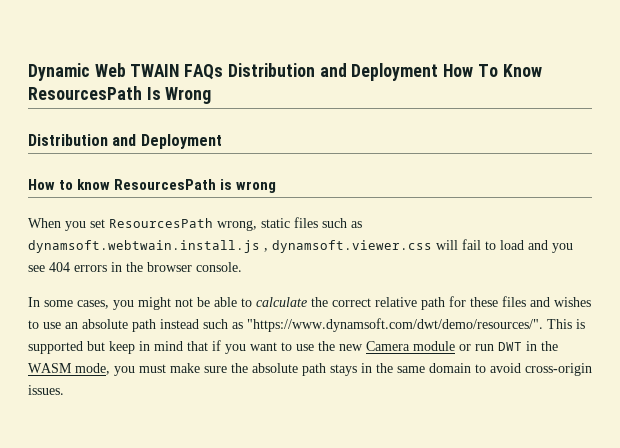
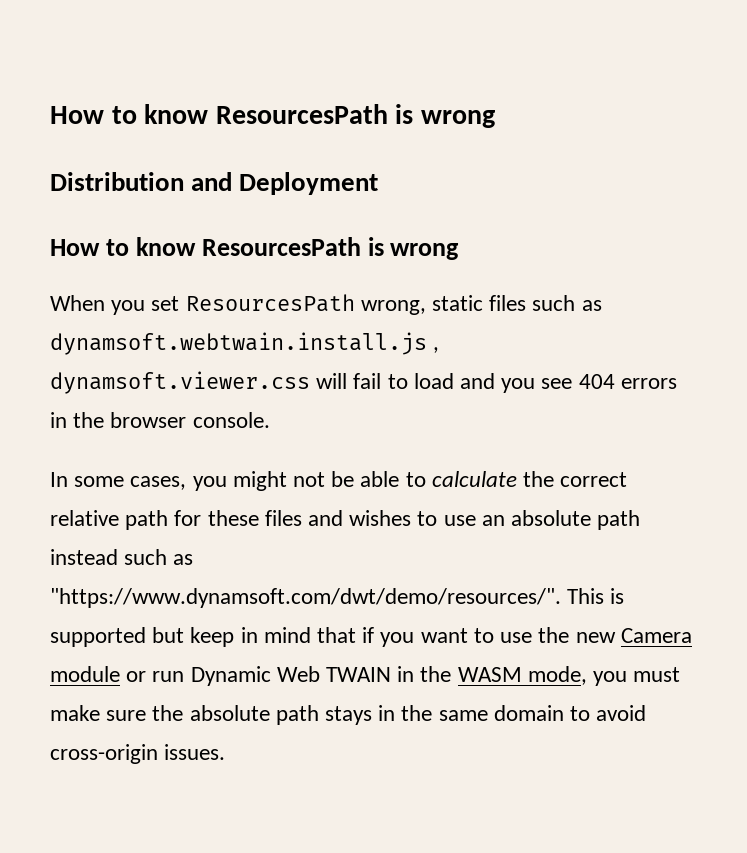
[28,63,542,81] [28,86,212,104] Dynamic Web TWAIN FAQs Distribution and Deployment How To Know ResourcesPath Is Wrong -> [50,104,495,128] How to know ResourcesPath is wrong
[498,342,522,351] DWT -> [190,666,392,686] Dynamic Web TWAIN

